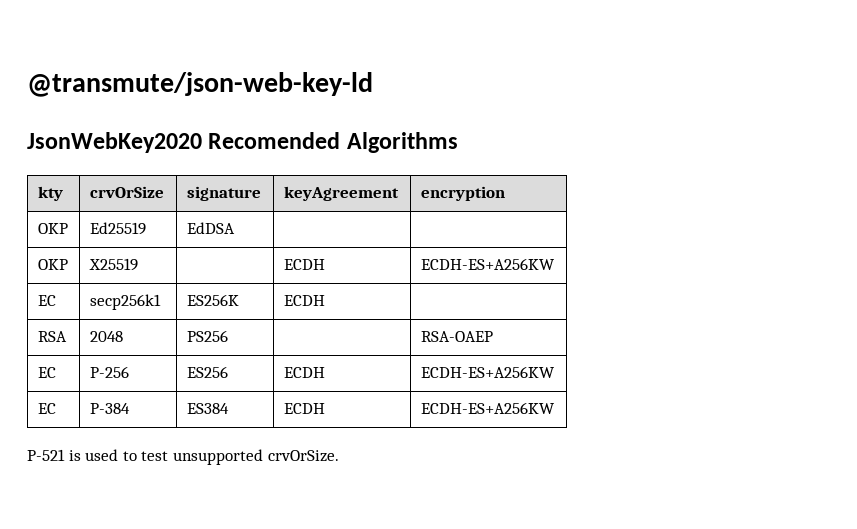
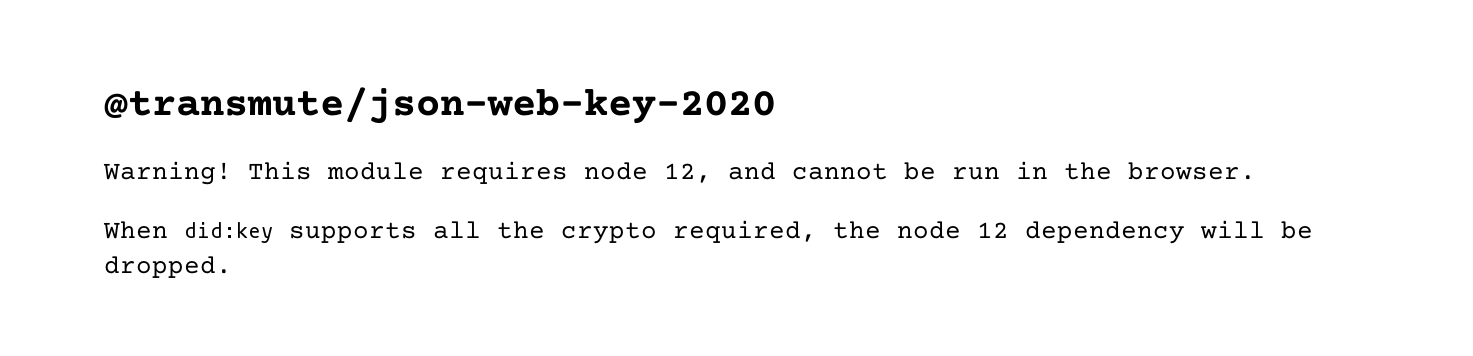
[27,72,373,97] [27,132,458,153] [37,186,63,201] [89,186,164,198] [186,186,261,201] [283,186,399,201] [420,186,505,201] [37,223,68,234] [89,222,146,235] [186,222,235,234] [37,259,68,270] [88,258,138,271] [283,259,325,270] [420,258,555,270] [37,295,56,306] [89,294,161,310] [186,294,239,306] [283,295,325,306] [37,331,67,342] [89,331,123,342] [186,330,228,342] [420,331,493,342] [37,367,56,378] [89,366,129,378] [186,366,228,378] [283,367,325,378] [420,366,555,378] [37,403,56,414] [89,403,130,414] [186,403,229,414] [283,403,325,414] [420,402,555,414] [27,449,339,465] @transmute/json-web-key-ld // JsonWebKey2020 Recomended Algorithms // kty | crvOrSize | signature | keyAgreement | encryption // OKP | Ed25519 | EdDSA | | // OKP | X25519 | | ECDH | ECDH-ES+A256KW // EC | secp256k1 | ES256K | ECDH | // RSA | 2048 | PS256 | | RSA-OAEP // EC | P-256 | ES256 | ECDH | ECDH-ES+A256KW // EC | P-384 | ES384 | ECDH | ECDH-ES+A256KW // P-521 is used to test unsupported crvOrSize. -> [104,87,776,124] [103,161,1256,185] [103,220,1313,244] [104,256,232,278] @transmute/json-web-key-2020 // Warning! This module requires node 12, and cannot be run in the browser. // When did:key supports all the crypto required, the node 12 dependency will be dropped.

